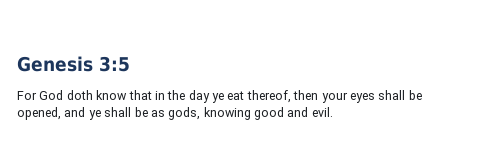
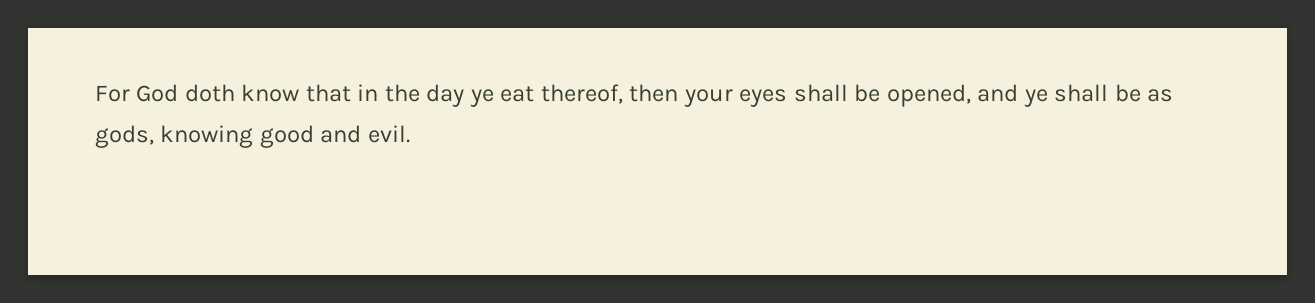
[17,56,130,72] Genesis 3:5 // -> (95, 93) none

